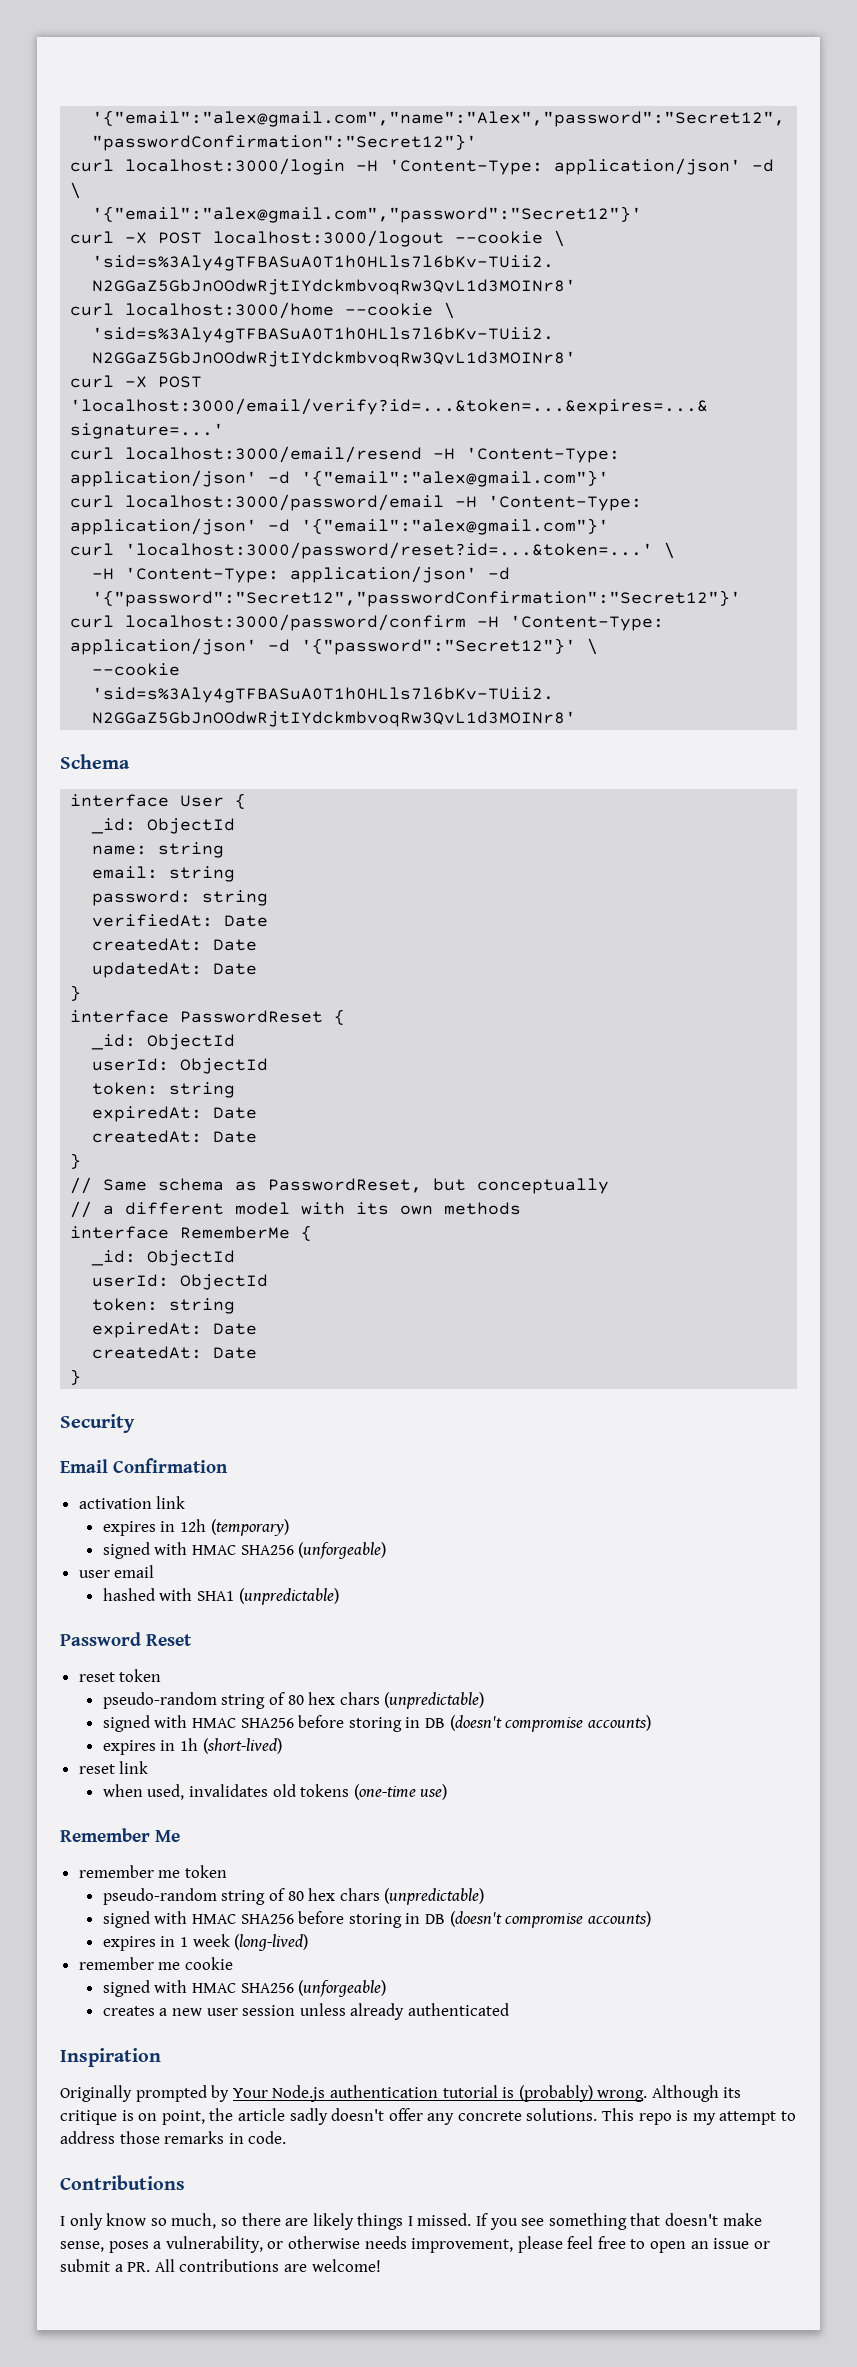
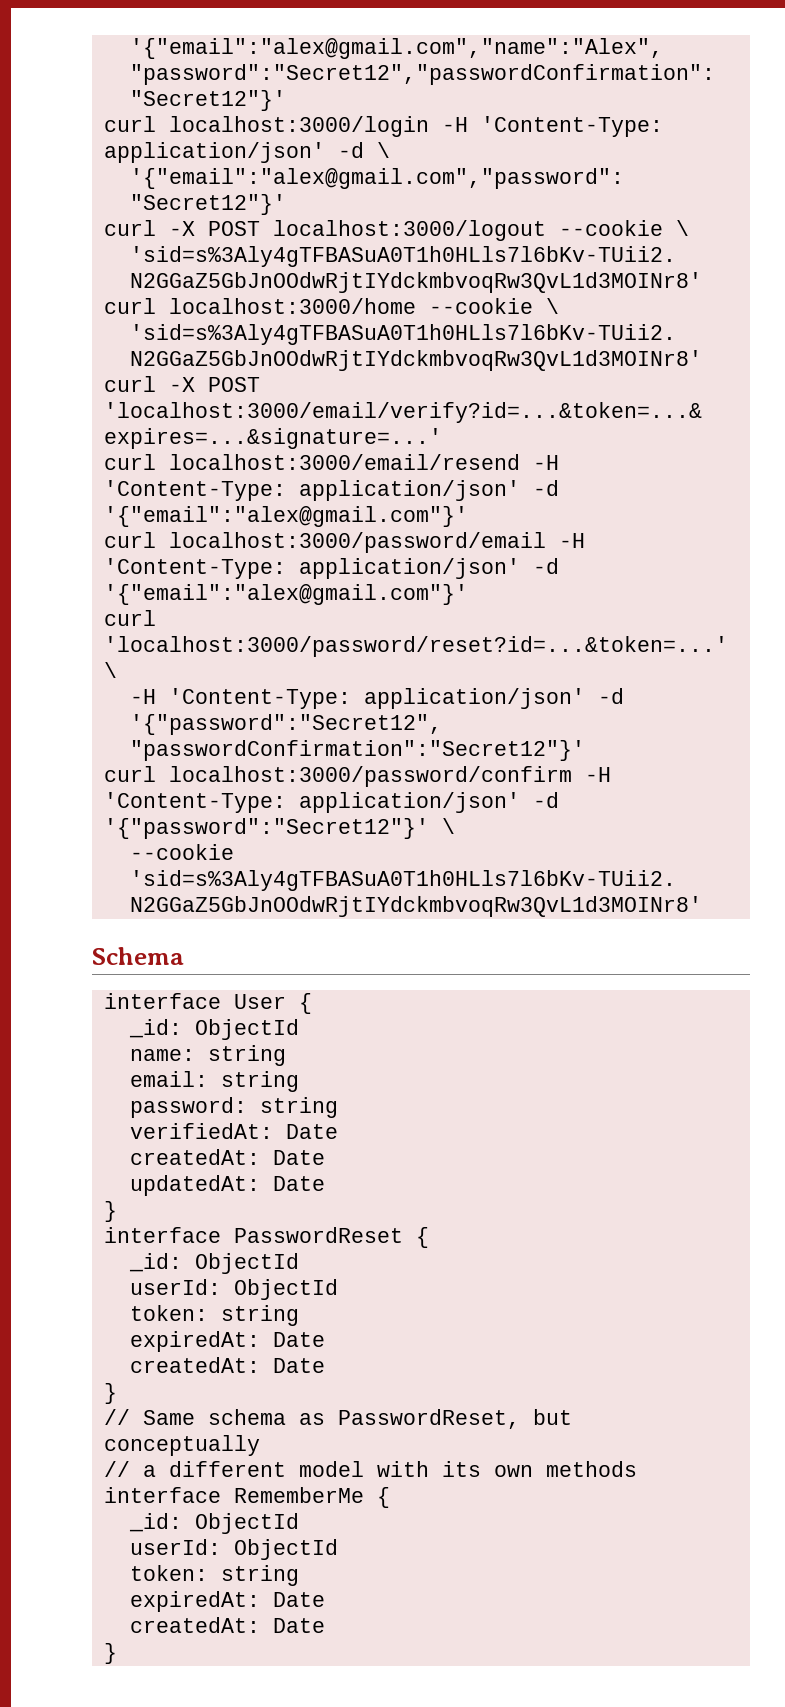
[60,1414,135,1433] [60,1458,228,1473] [78,1496,186,1509] [102,1519,289,1536] [102,1542,387,1559] [78,1565,155,1578] [102,1588,339,1605] [60,1632,192,1646] [78,1669,162,1682] [102,1692,485,1709] [102,1715,651,1732] [102,1738,282,1755] [78,1761,149,1774] [102,1784,448,1800] [60,1828,180,1842] [78,1865,227,1878] [102,1888,485,1905] [102,1911,651,1928] [102,1934,309,1951] [78,1957,233,1970] [102,1980,387,1997] [102,2003,509,2020] [60,2048,161,2067] [60,2085,742,2102] [60,2108,797,2125] [60,2131,287,2144] [60,2175,185,2190] [60,2213,762,2230] [60,2236,770,2253] [60,2259,381,2272] // Security // Email Confirmation // activation link // expires in 12h (temporary) // signed with HMAC SHA256 (unforgeable) // user email // hashed with SHA1 (unpredictable) // Password Reset // reset token // pseudo-random string of 80 hex chars (unpredictable) // signed with HMAC SHA256 before storing in DB (doesn't compromise accounts) // expires in 1h (short-lived) // reset link // when used, invalidates old tokens (one-time use) // Remember Me // remember me token // pseudo-random string of 80 hex chars (unpredictable) // signed with HMAC SHA256 before storing in DB (doesn't compromise accounts) // expires in 1 week (long-lived) // remember me cookie // signed with HMAC SHA256 (unforgeable) // creates a new user session unless already authenticated // Inspiration // Originally prompted by Your Node.js authentication tutorial is (probably) wrong. Although its critique is on point, the article sadly doesn't offer any concrete solutions. This repo is my attempt to address those remarks in code. // Contributions // I only know so much, so there are likely things I missed. If you see something that doesn't make sense, poses a vulnerability, or otherwise needs improvement, please feel free to open an issue or submit a PR. All contributions are welcome! -> (118, 1653) none

